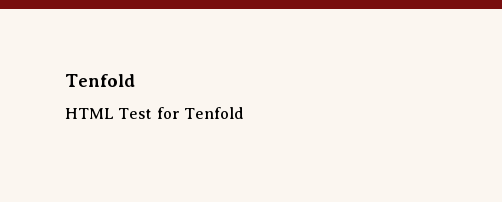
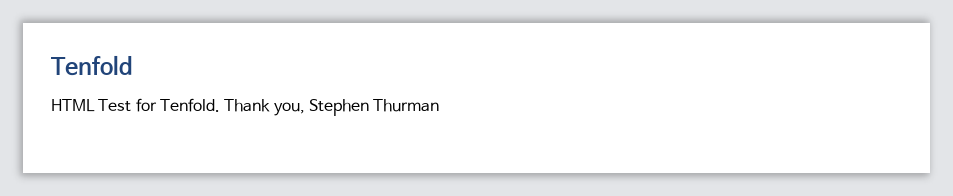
[183,107,244,119] Tenfold -> [159,98,440,116] Tenfold. Thank you, Stephen Thurman

